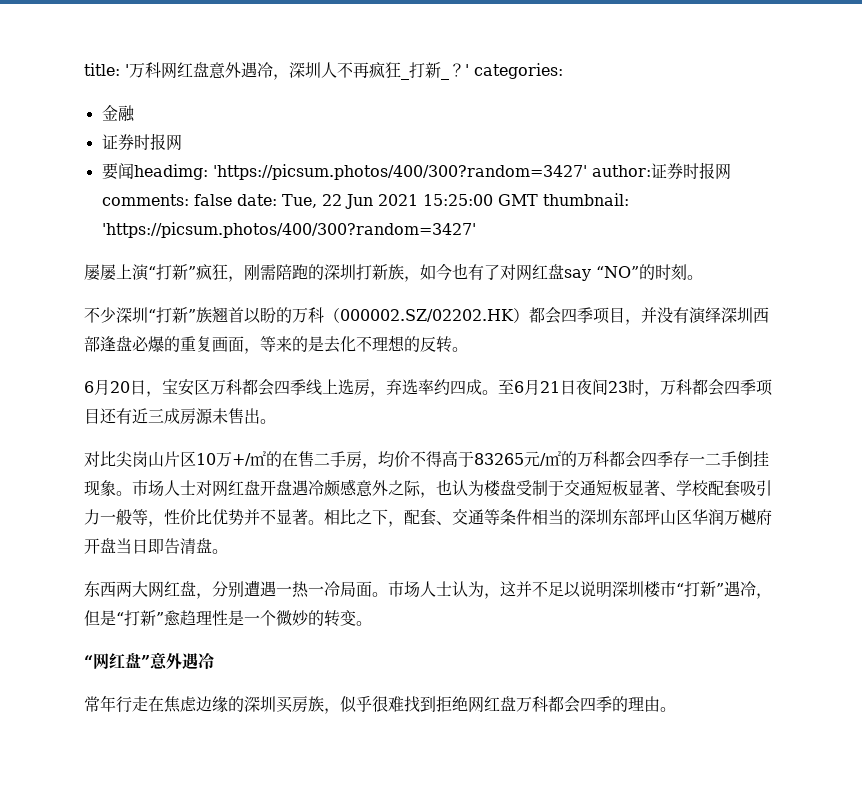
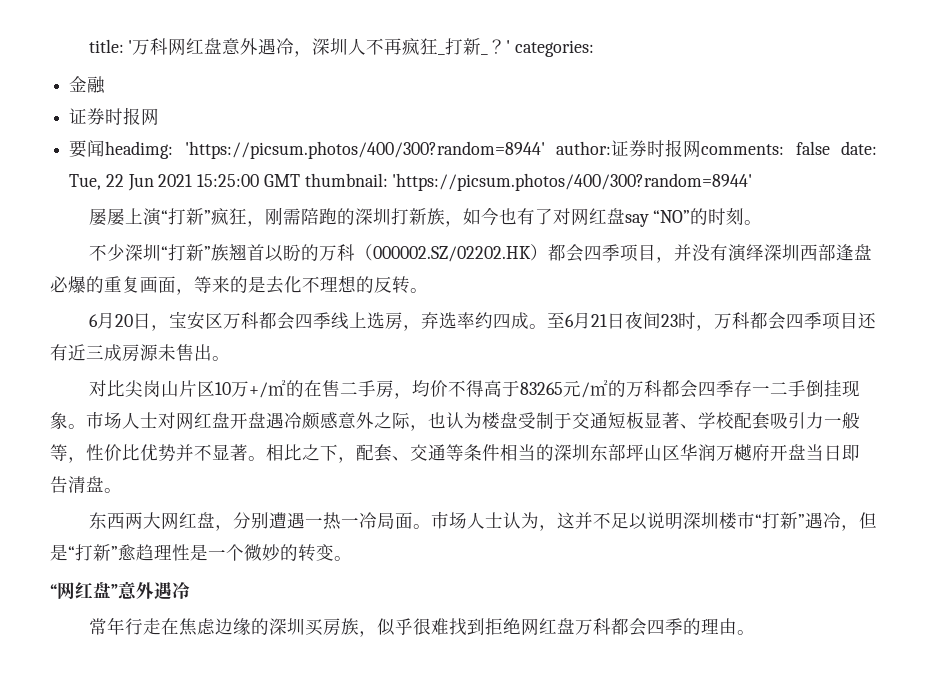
[212,164,587,180] 'https://picsum.photos/400/300?random=3427' -> [184,141,545,159] 'https://picsum.photos/400/300?random=8944'
[101,222,476,238] 'https://picsum.photos/400/300?random=3427' -> [392,173,753,191] 'https://picsum.photos/400/300?random=8944'

